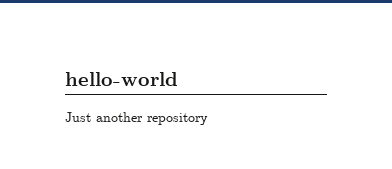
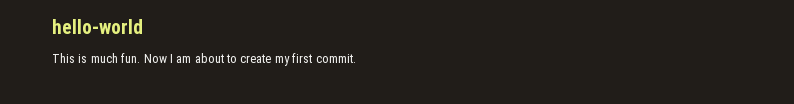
[65,112,208,125] Just another repository -> [52,53,356,66] This is much fun. Now I am about to create my first commit.

